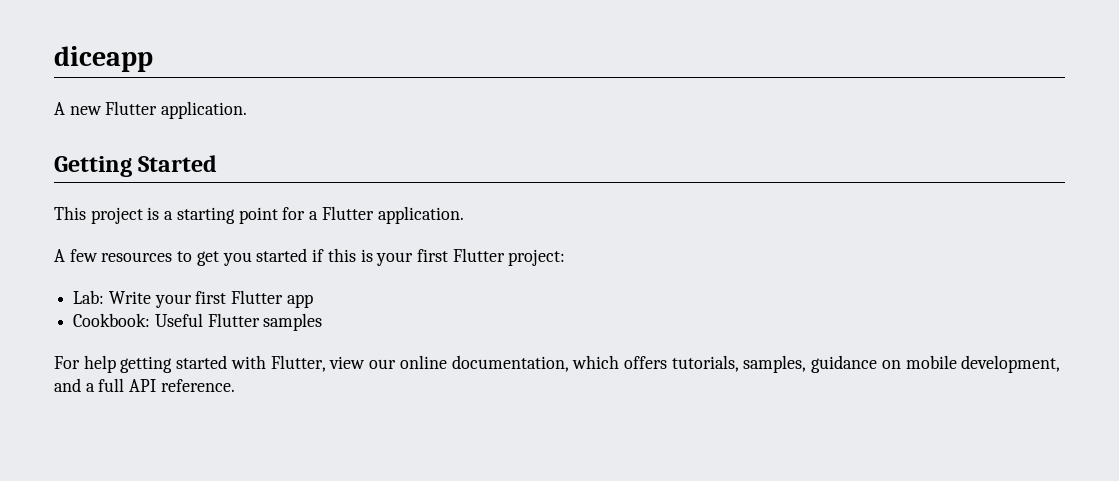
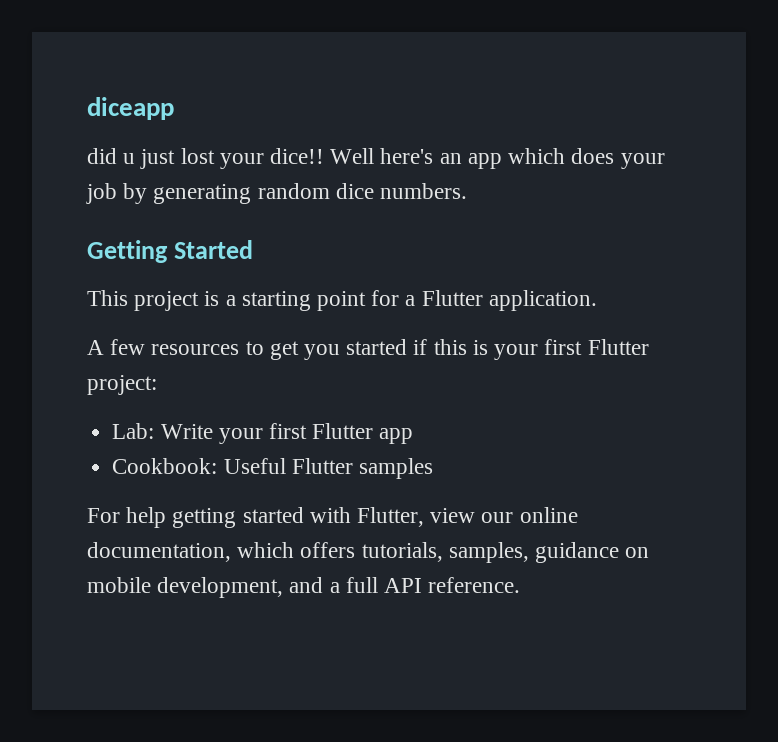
[54,101,248,119] A new Flutter application. -> [87,148,665,169] [86,183,468,204] did u just lost your dice!! Well here's an app which does your job by generating random dice numbers.

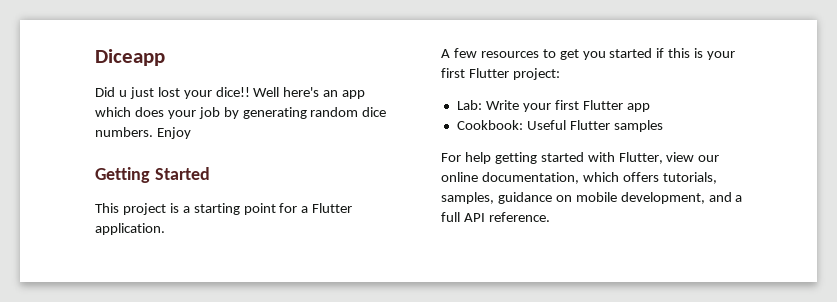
[87,97,174,120] [87,148,117,164] diceapp // did -> [95,49,165,66] [95,87,115,97] Diceapp // Did
(468, 191) none -> [156,127,191,139] Enjoy

